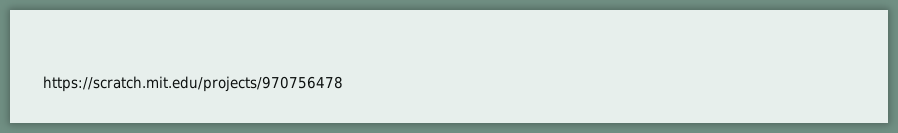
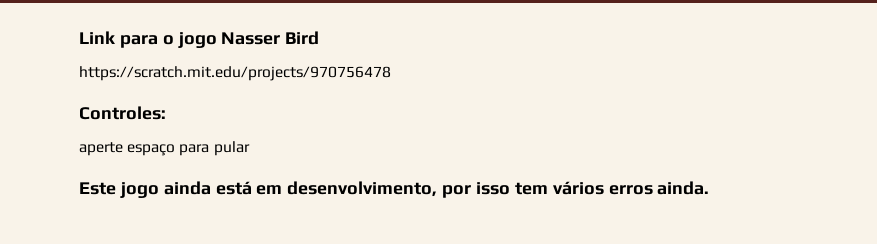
[43,76,343,92] https://scratch.mit.edu/projects/970756478 -> [79,31,320,48] [79,66,391,81] [79,106,166,120] [79,141,250,156] [79,181,710,198] Link para o jogo Nasser Bird // https://scratch.mit.edu/projects/970756478 // Controles: // aperte espaço para pular // Este jogo ainda está em desenvolvimento, por isso tem vários erros ainda.

